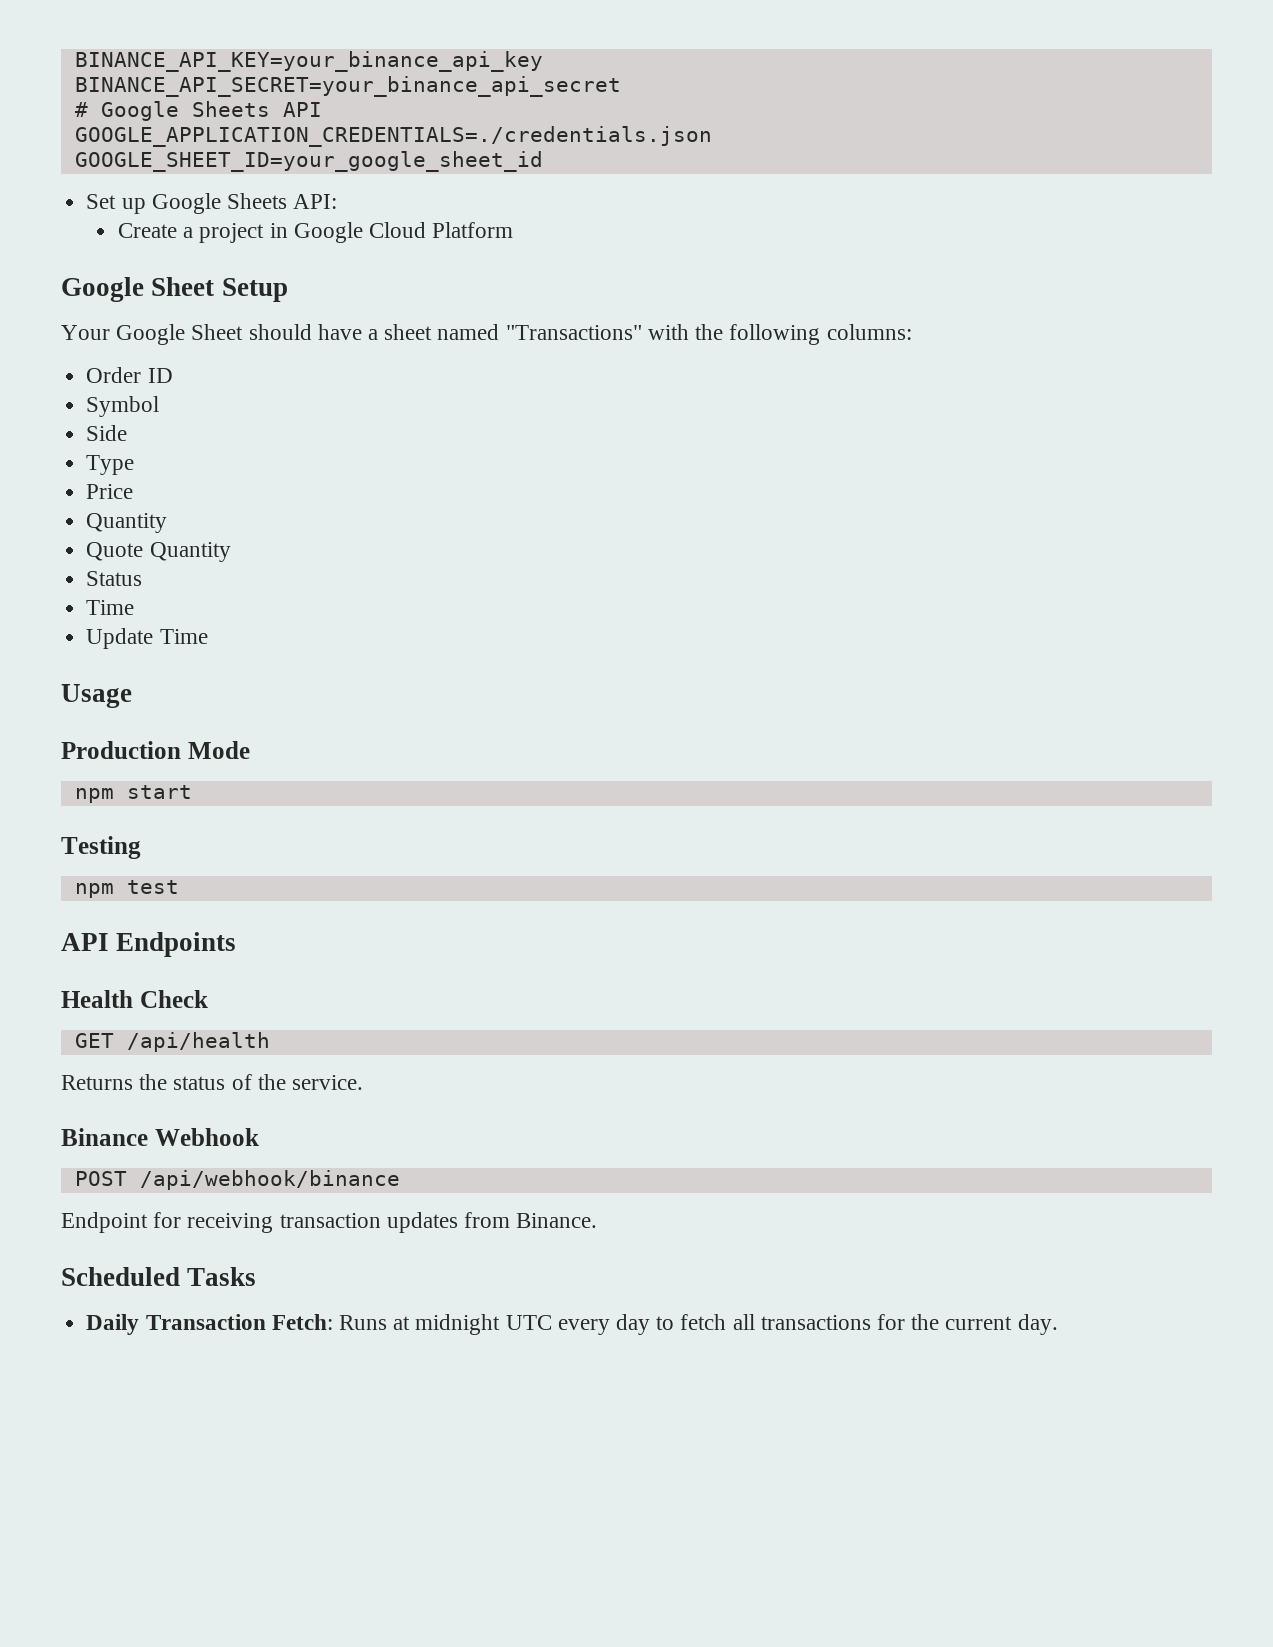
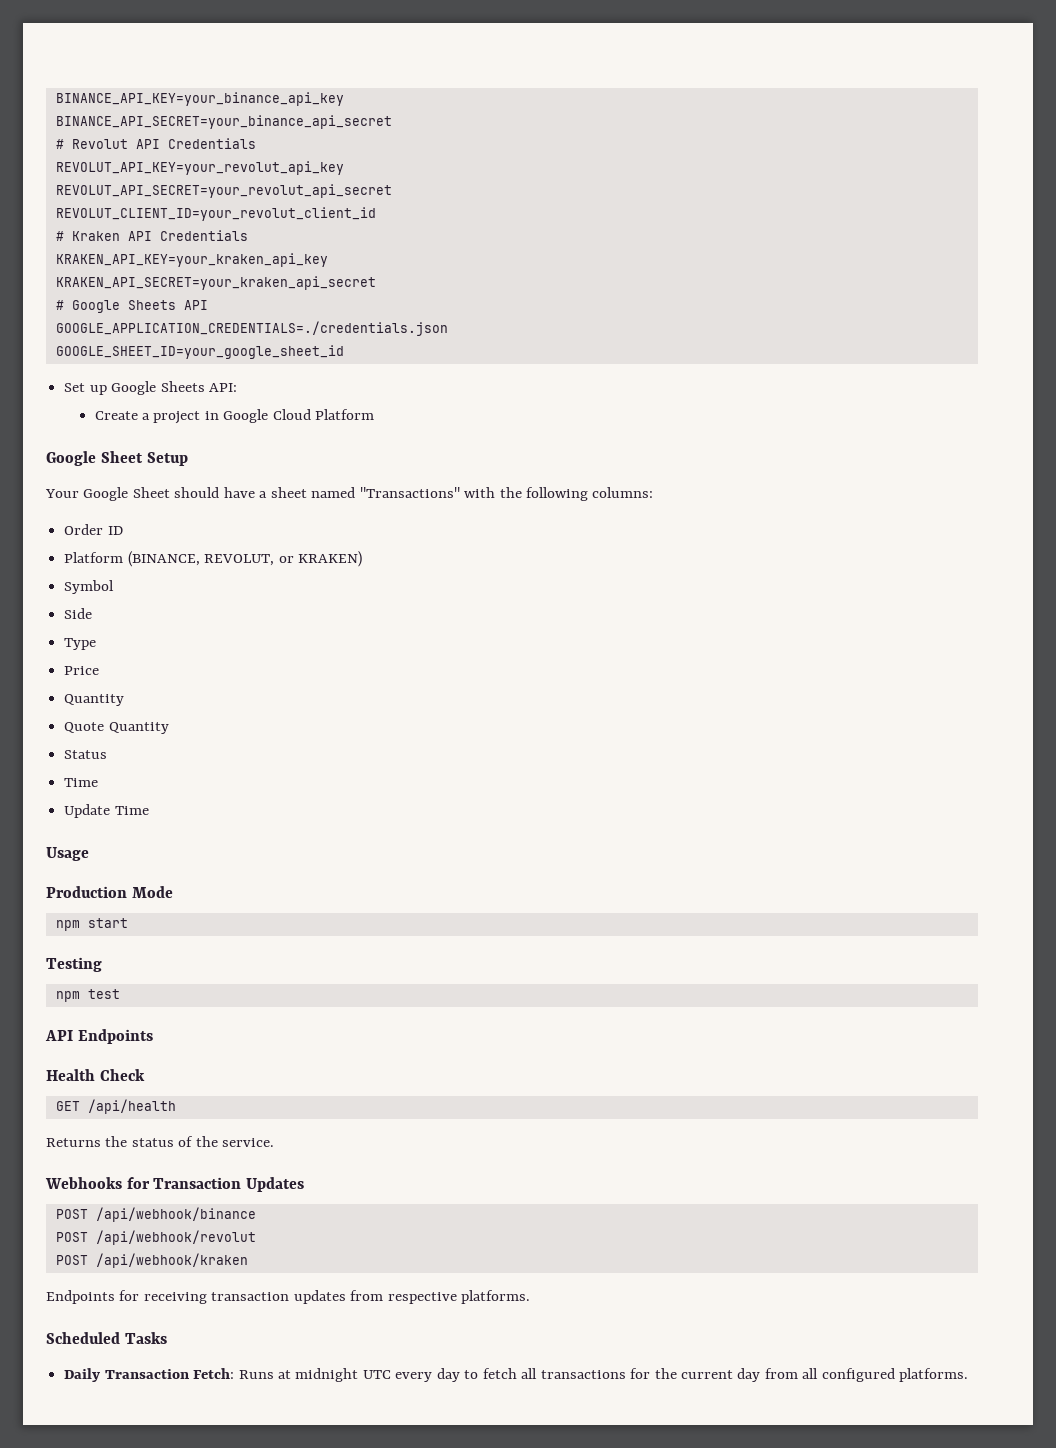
(621, 86) none -> [55,138,256,149] [55,161,344,175] [55,184,392,198] [55,207,376,221] [55,230,248,241] [55,253,328,267] [55,276,376,290] // # Revolut API Credentials // REVOLUT_API_KEY=your_revolut_api_key // REVOLUT_API_SECRET=your_revolut_api_secret // REVOLUT_CLIENT_ID=your_revolut_client_id // # Kraken API Credentials // KRAKEN_API_KEY=your_kraken_api_key // KRAKEN_API_SECRET=your_kraken_api_secret
(173, 375) none -> [64,551,362,567] // Platform (BINANCE, REVOLUT, or KRAKEN)
[61,1128,259,1146] [74,1170,400,1190] [61,1212,148,1233] Binance Webhook // POST /api/webhook/binance // Endpoint -> [45,1177,305,1192] [55,1207,256,1222] [55,1230,256,1245] [55,1253,248,1268] [46,1290,115,1304] Webhooks for Transaction Updates // POST /api/webhook/binance // POST /api/webhook/revolut // POST /api/webhook/kraken // Endpoints
[516,1213,598,1228] Binance. -> [387,1290,531,1304] respective platforms.
[1017,1314,1058,1335] day. -> [737,1368,969,1382] day from all configured platforms.

